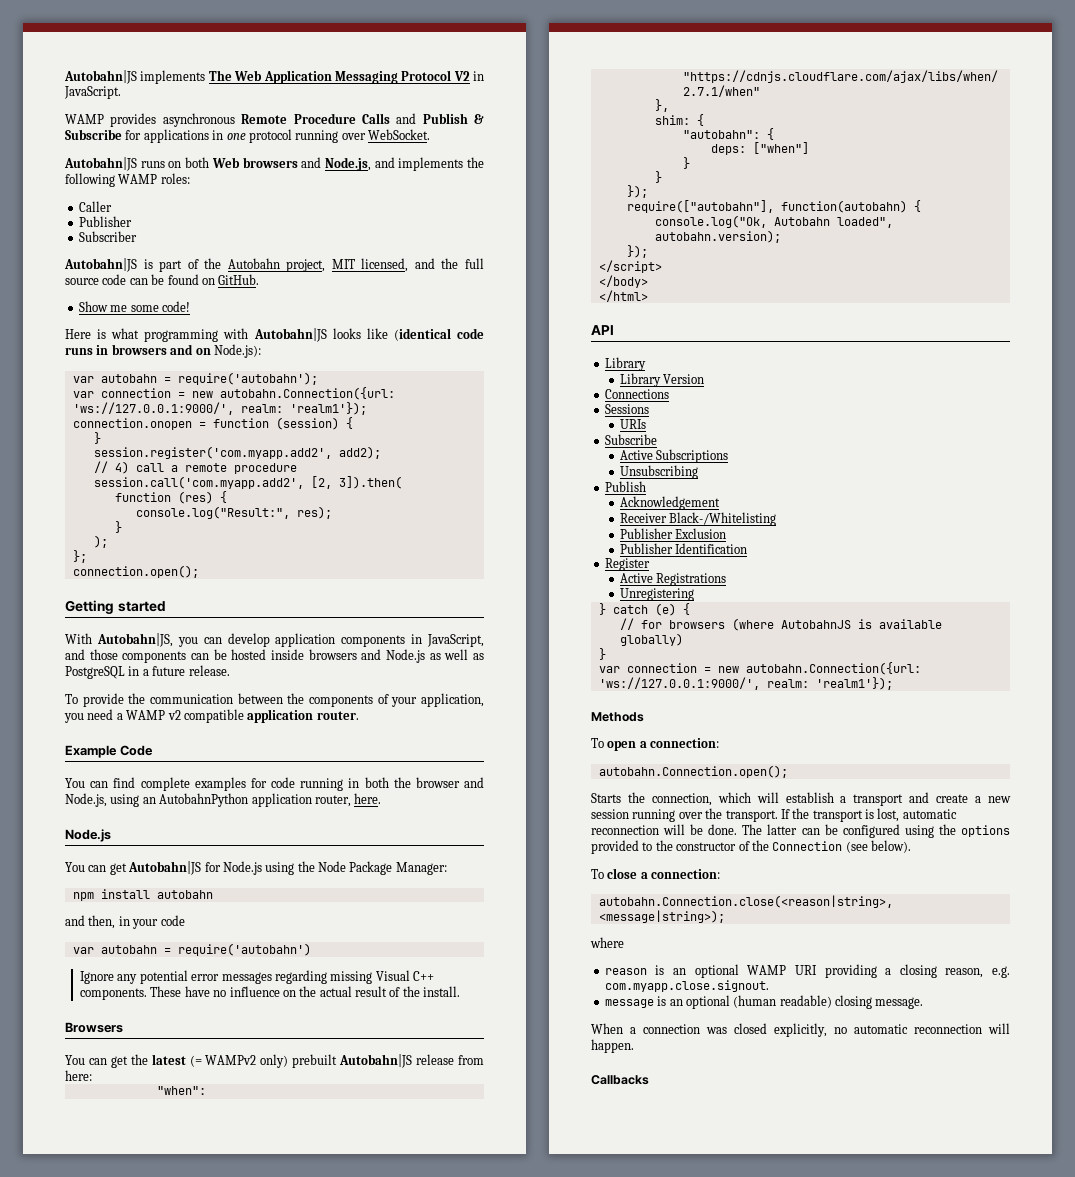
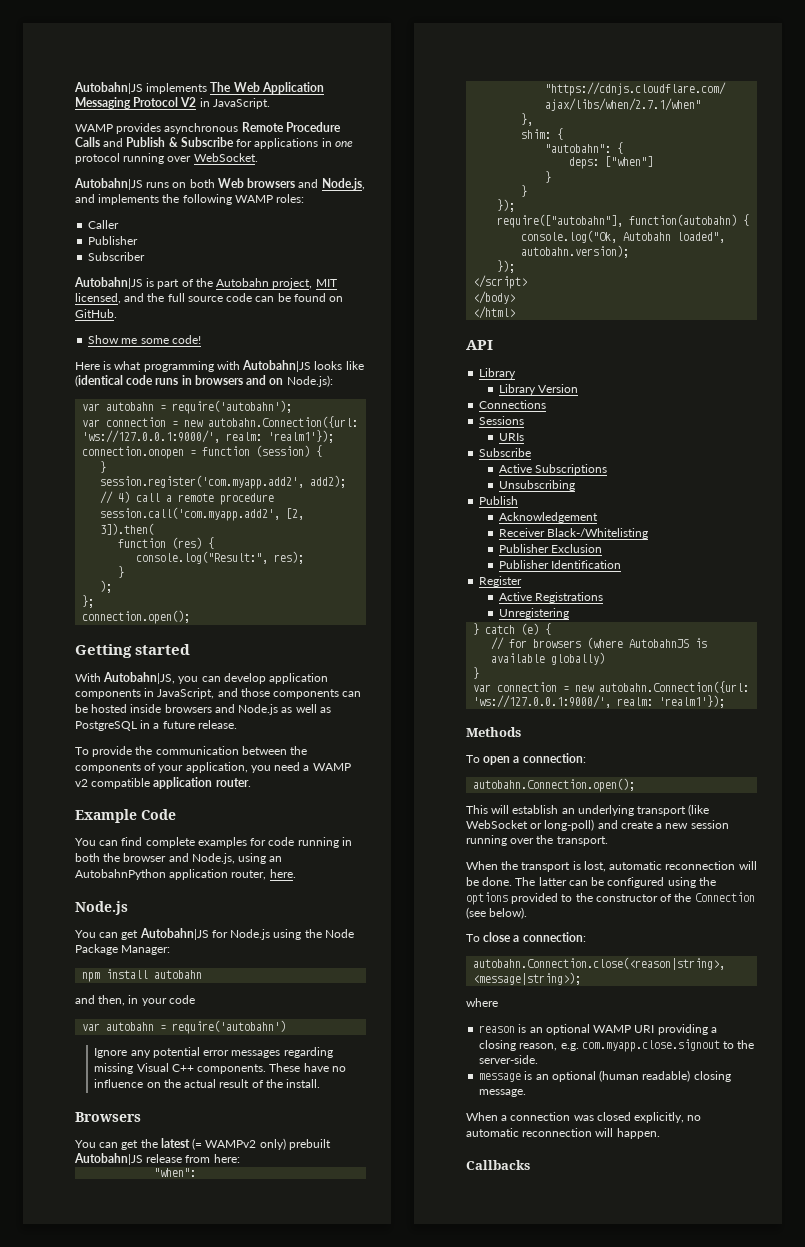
[591,792,904,806] Starts the connection, which will establish a transport -> [466,804,710,816] [466,819,595,831] This will establish an underlying transport (like WebSocket or long-poll)
[780,809,790,819] If -> [466,861,498,870] // When
[604,980,769,992] com.myapp.close.signout. -> [581,1039,755,1052] [479,1055,539,1064] com.myapp.close.signout to the server-side.

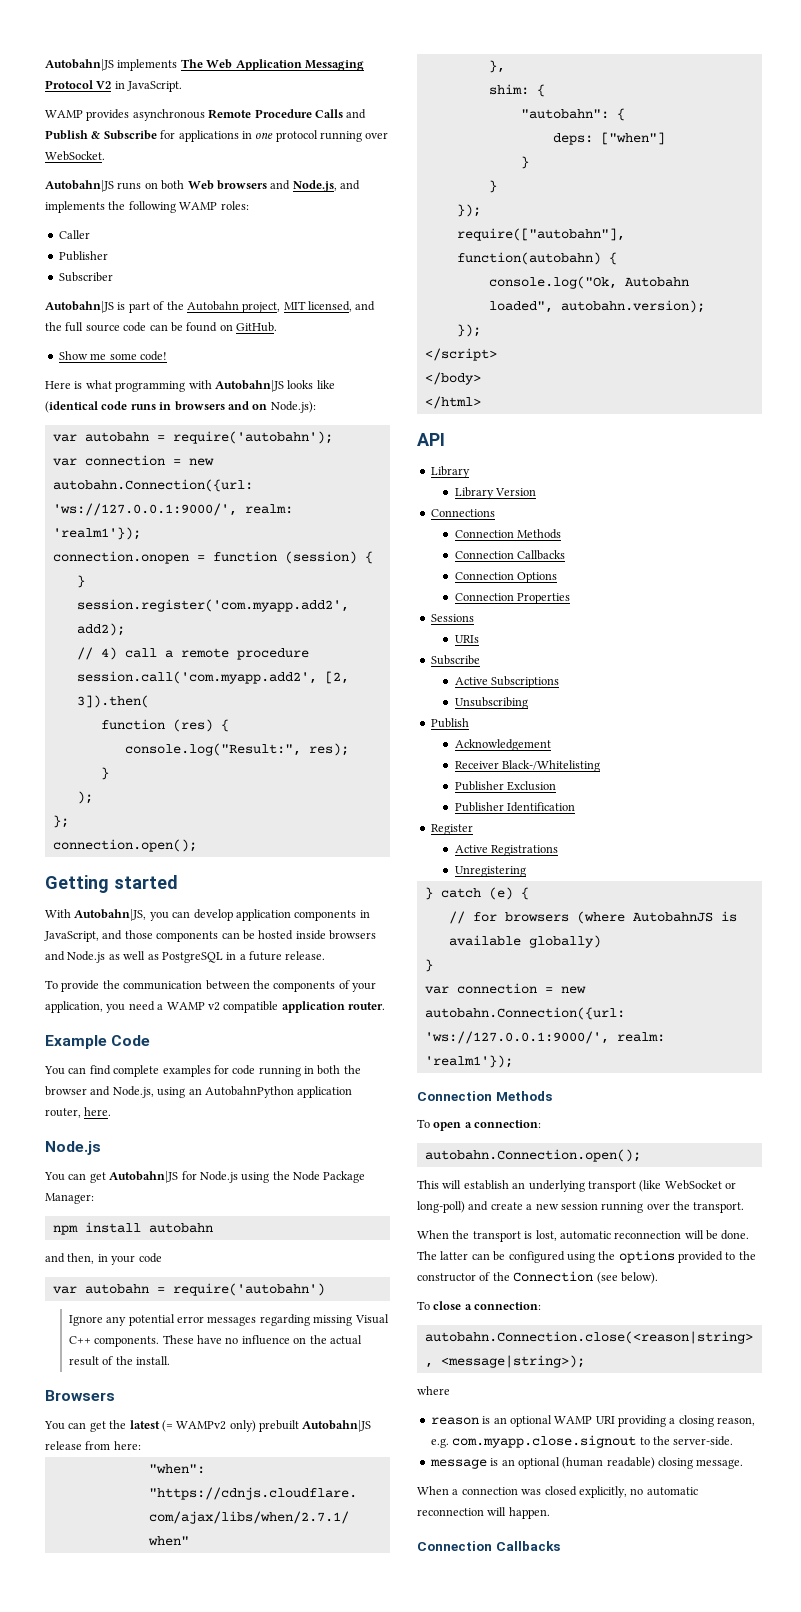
(547, 404) none -> [454,529,562,539] [454,550,566,560] [454,572,558,583] [454,593,571,604] // Connection Methods // Connection Callbacks // Connection Options // Connection Properties
(726, 701) none -> [417,1091,492,1101] Connection
(660, 1133) none -> [417,1541,492,1551] Connection

